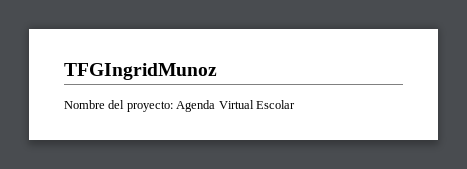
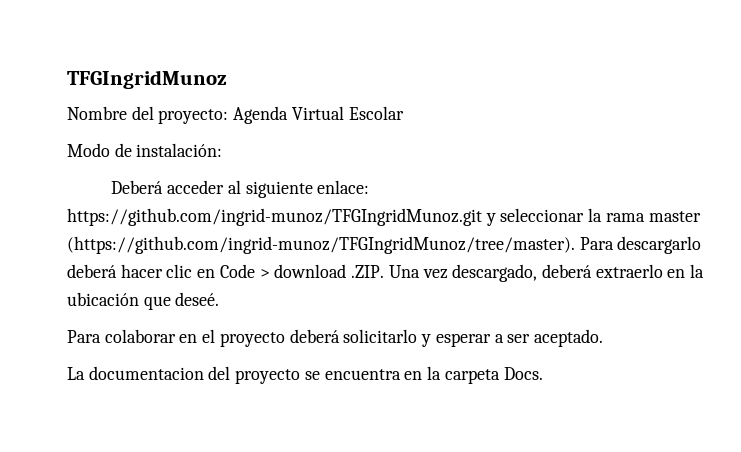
(295, 104) none -> [67,143,223,157] [111,180,370,198] [67,208,701,226] [67,236,702,254] [67,264,705,282] [67,292,220,310] [67,329,603,347] [67,366,543,384] // Modo de instalación: // Deberá acceder al siguiente enlace: https://github.com/ingrid-munoz/TFGIngridMunoz.git y seleccionar la rama master (https://github.com/ingrid-munoz/TFGIngridMunoz/tree/master). Para descargarlo deberá hacer clic en Code > download .ZIP. Una vez descargado, deberá extraerlo en la ubicación que deseé. // Para colaborar en el proyecto deberá solicitarlo y esperar a ser aceptado. // La documentacion del proyecto se encuentra en la carpeta Docs.

